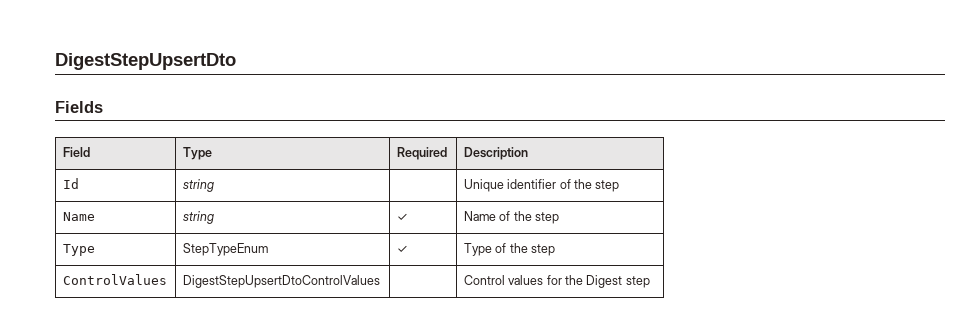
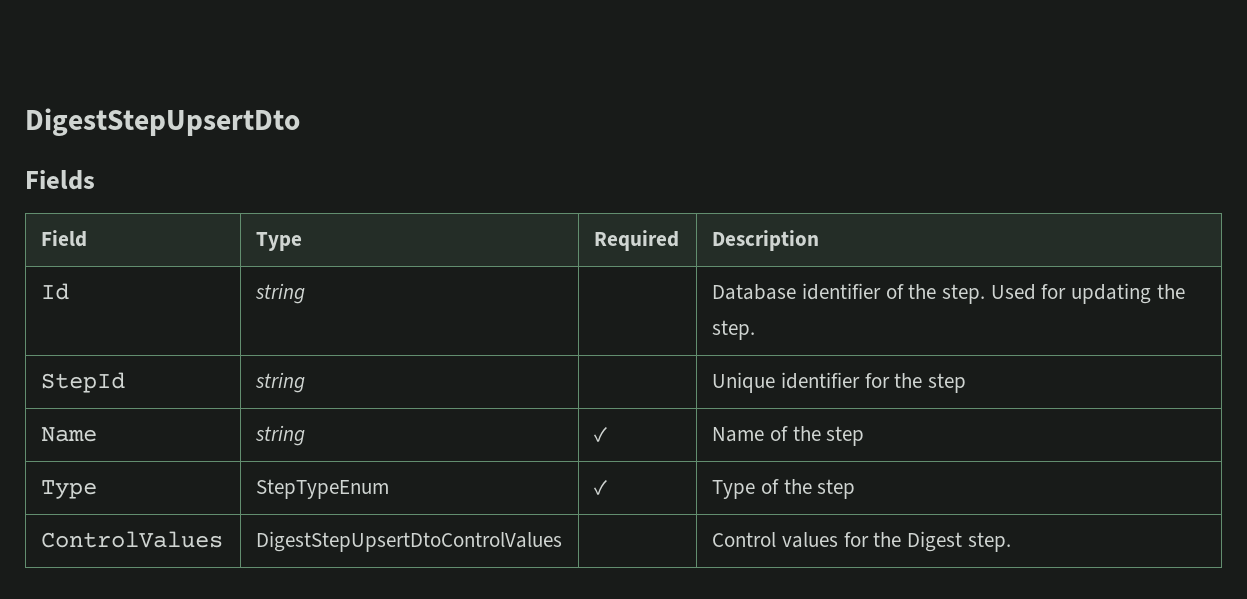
(214, 185) none -> [712,283,1185,304] [712,320,756,340] [41,372,126,393] [255,372,306,393] | Database identifier of the step. Used for updating the step. // StepId | string |
[559,179,571,189] of -> [864,373,890,388] for
[625,276,650,288] step -> [967,532,1011,552] step.

